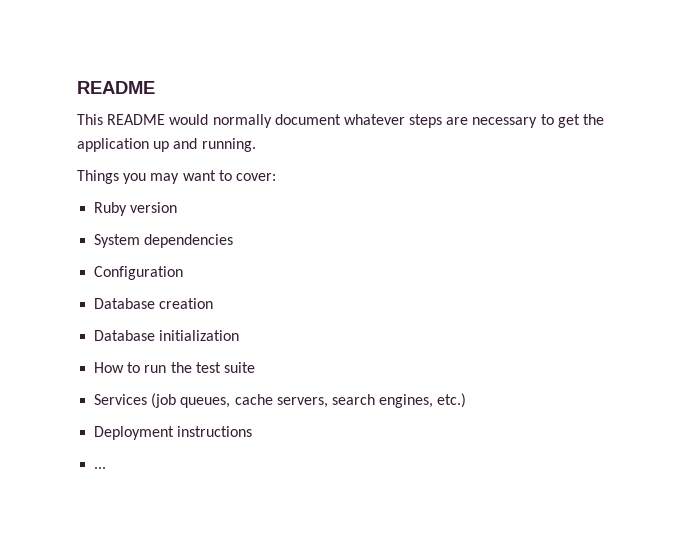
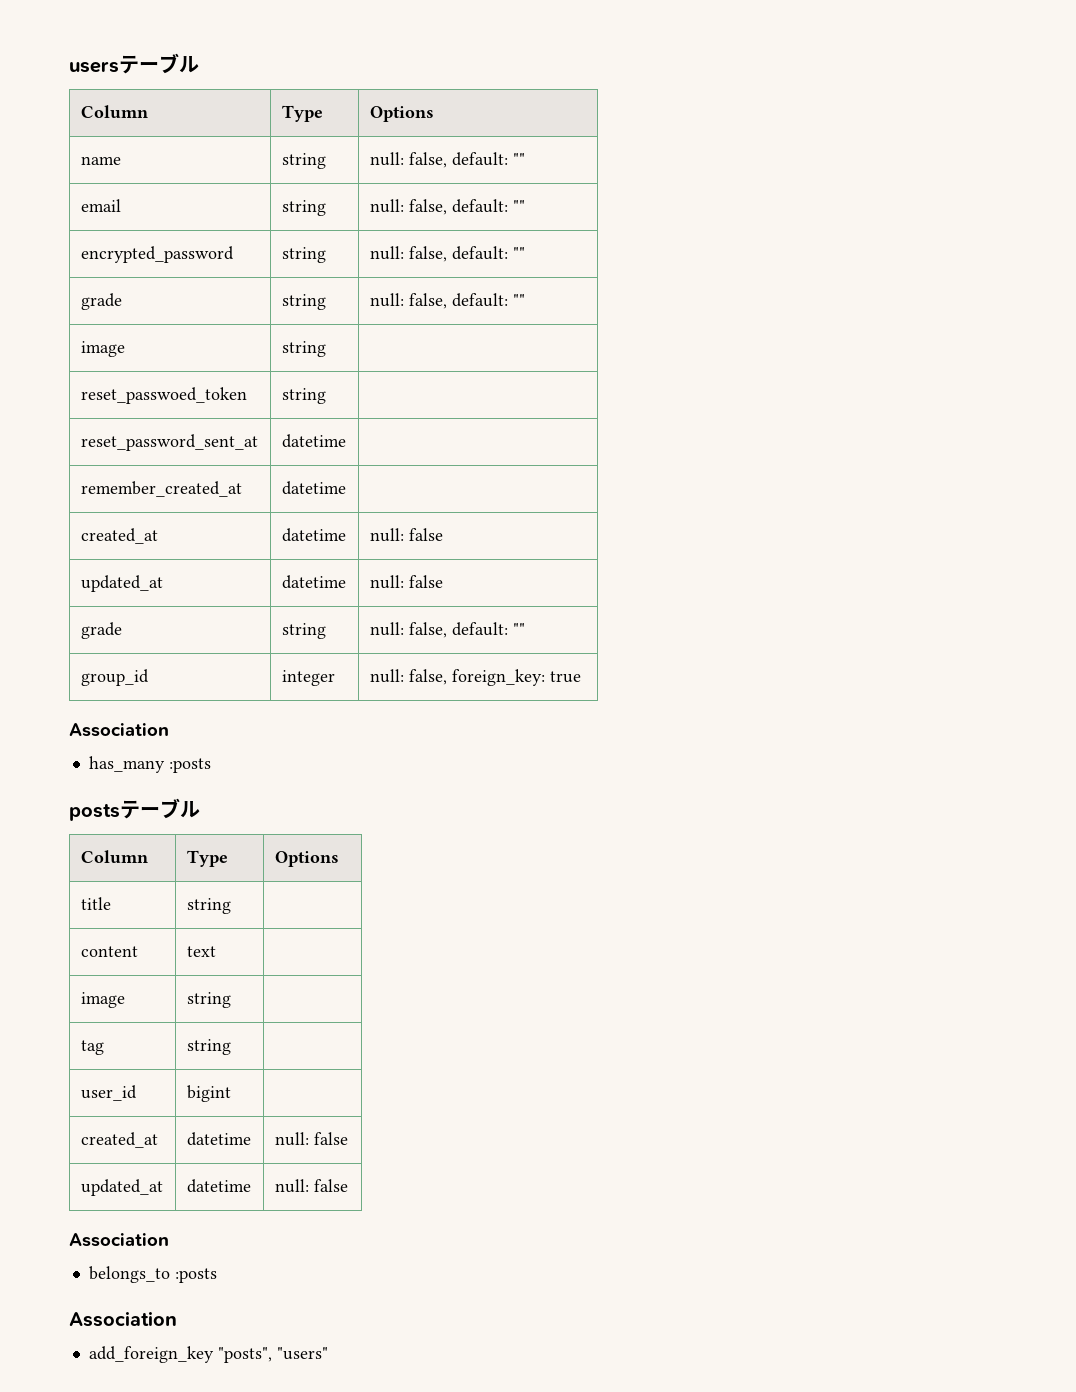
[77,81,155,94] [77,114,605,128] [77,138,256,152] [77,170,276,184] [94,202,178,216] [94,234,234,248] [94,266,184,280] [94,298,214,309] [94,330,240,341] [94,362,255,373] [94,393,467,408] [94,426,253,440] [94,467,107,469] README // This README would normally document whatever steps are necessary to get the application up and running. // Things you may want to cover: // Ruby version // System dependencies // Configuration // Database creation // Database initialization // How to run the test suite // Services (job queues, cache servers, search engines, etc.) // Deployment instructions // ... -> [69,53,199,74] [80,105,148,118] [281,105,323,122] [369,106,434,122] [80,156,121,165] [281,153,326,169] [369,152,525,168] [80,199,121,212] [281,200,326,216] [369,199,525,215] [80,246,234,263] [281,247,326,263] [369,246,525,262] [80,293,122,310] [281,294,326,310] [369,293,525,309] [80,341,125,357] [281,341,326,357] [80,387,247,404] [281,388,326,404] [80,434,258,451] [281,434,346,448] [80,481,242,497] [281,481,346,495] [80,528,158,544] [281,528,346,542] [369,528,443,542] [80,575,163,592] [281,575,346,589] [369,575,443,589] [80,622,122,639] [281,623,326,639] [369,622,525,638] [80,669,149,686] [281,670,335,686] [369,669,581,686] [69,723,169,737] [88,756,211,773] [69,798,200,821] [80,850,148,863] [186,850,228,867] [274,851,339,867] [80,897,111,910] [186,898,231,914] [80,946,138,957] [186,946,216,957] [80,992,125,1008] [186,992,231,1008] [80,1040,104,1055] [186,1039,231,1055] [80,1085,137,1101] [186,1085,231,1102] [80,1132,158,1148] [186,1132,251,1146] [274,1132,348,1146] [80,1179,163,1196] [186,1179,251,1193] [274,1179,348,1193] [69,1233,169,1247] [88,1266,217,1283] [69,1311,177,1327] [88,1346,328,1363] usersテーブル // Column | Type | Options // name | string | null: false, default: "" // email | string | null: false, default: "" // encrypted_password | string | null: false, default: "" // grade | string | null: false, default: "" // image | string | // reset_passwoed_token | string | // reset_password_sent_at | datetime | // remember_created_at | datetime | // created_at | datetime | null: false // updated_at | datetime | null: false // grade | string | null: false, default: "" // group_id | integer | null: false, foreign_key: true // Association // has_many :posts // postsテーブル // Column | Type | Options // title | string | // content | text | // image | string | // tag | string | // user_id | bigint | // created_at | datetime | null: false // updated_at | datetime | null: false // Association // belongs_to :posts // Association // add_foreign_key "posts", "users"

